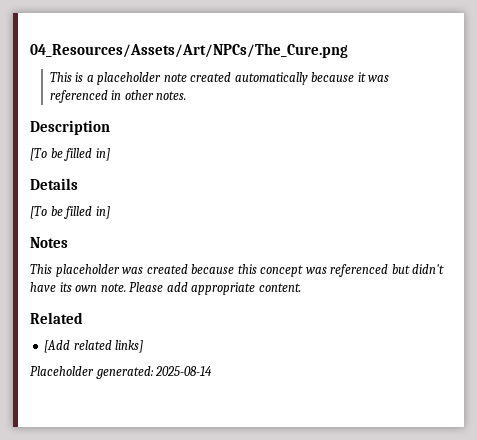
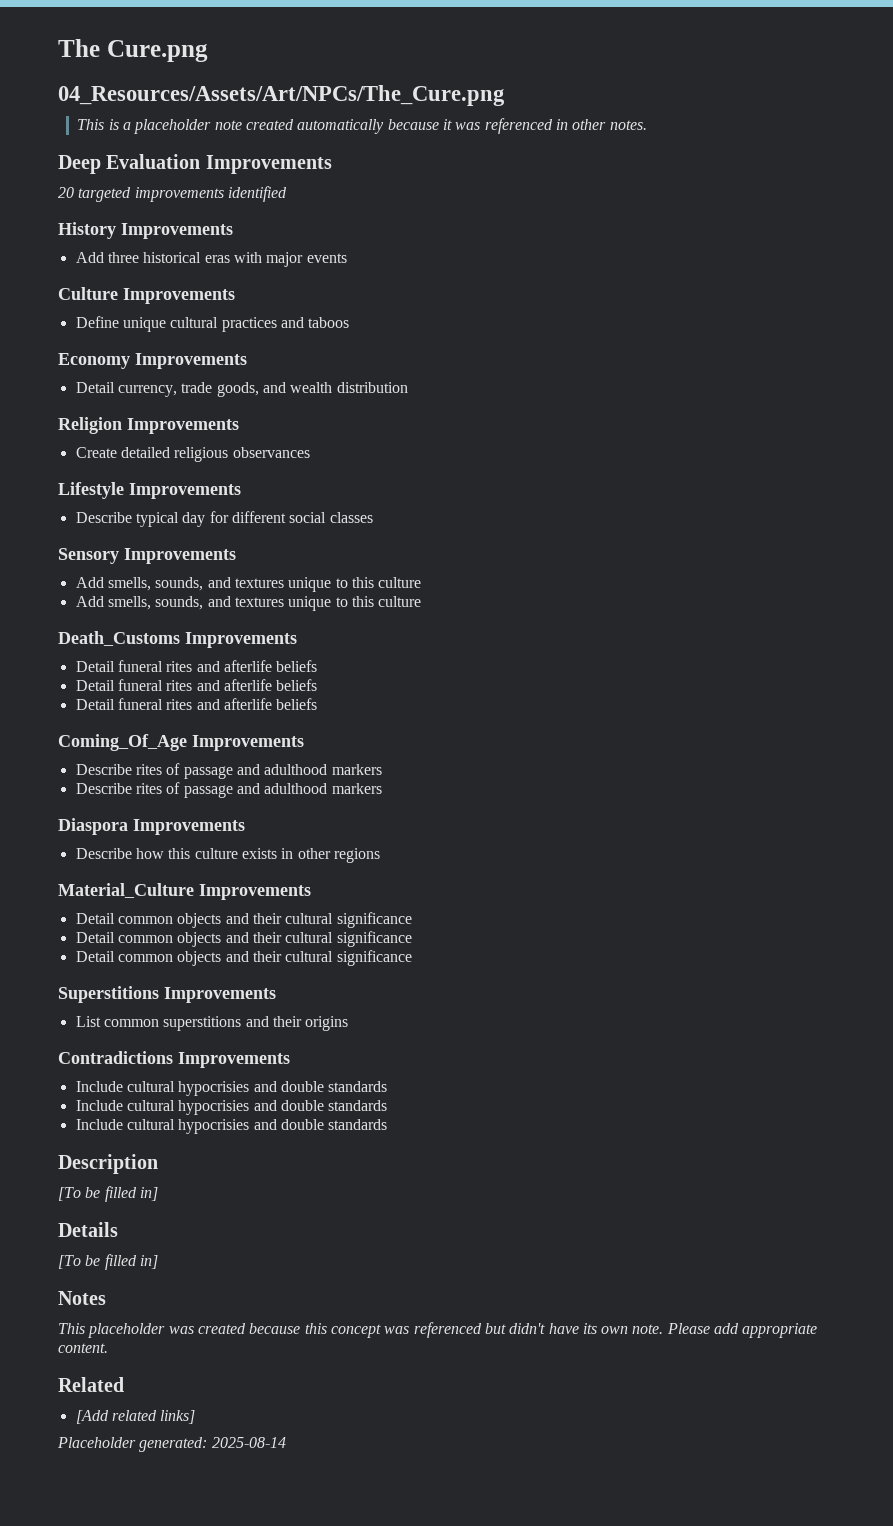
(30, 50) none -> [58,39,208,62] The Cure.png //
(187, 95) none -> [58,154,332,174] [58,186,287,202] [58,222,233,239] [75,252,347,267] [58,287,235,304] [75,316,350,332] [58,353,247,369] [75,382,408,397] [58,417,239,434] [75,447,310,462] [58,482,241,499] [75,511,373,527] [58,548,236,564] [75,577,422,592] [75,596,422,611] [58,631,297,648] [75,660,318,672] [75,679,318,691] [75,698,318,710] [58,734,304,751] [75,763,382,779] [75,782,382,798] [58,818,245,835] [75,848,380,863] [58,883,311,900] [75,912,412,928] [75,931,412,947] [75,950,412,966] [58,986,276,1003] [75,1016,349,1031] [58,1051,290,1068] [75,1081,388,1096] [75,1100,388,1115] [75,1119,388,1134] // Deep Evaluation Improvements // 20 targeted improvements identified // History Improvements // Add three historical eras with major events // Culture Improvements // Define unique cultural practices and taboos // Economy Improvements // Detail currency, trade goods, and wealth distribution // Religion Improvements // Create detailed religious observances // Lifestyle Improvements // Describe typical day for different social classes // Sensory Improvements // Add smells, sounds, and textures unique to this culture // Add smells, sounds, and textures unique to this culture // Death_Customs Improvements // Detail funeral rites and afterlife beliefs // Detail funeral rites and afterlife beliefs // Detail funeral rites and afterlife beliefs // Coming_Of_Age Improvements // Describe rites of passage and adulthood markers // Describe rites of passage and adulthood markers // Diaspora Improvements // Describe how this culture exists in other regions // Material_Culture Improvements // Detail common objects and their cultural significance // Detail common objects and their cultural significance // Detail common objects and their cultural significance // Superstitions Improvements // List common superstitions and their origins // Contradictions Improvements // Include cultural hypocrisies and double standards // Include cultural hypocrisies and double standards // Include cultural hypocrisies and double standards

